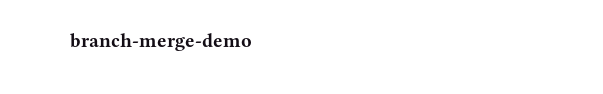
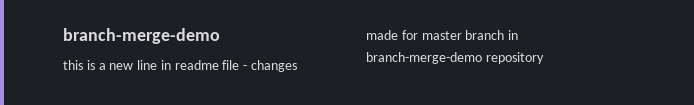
[70,33,252,51] branch-merge-demo -> [63,28,220,44] [63,60,298,72] [366,30,519,40] [366,52,544,64] branch-merge-demo // this is a new line in readme file - changes made for master branch in branch-merge-demo repository

